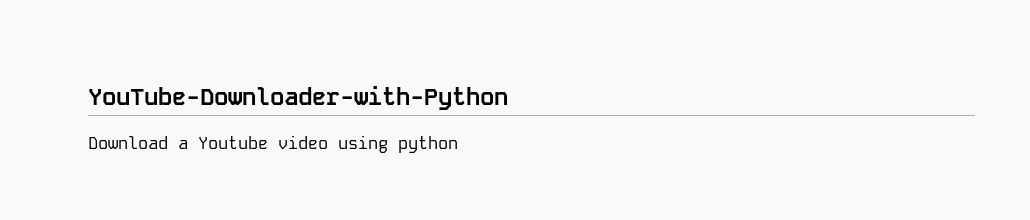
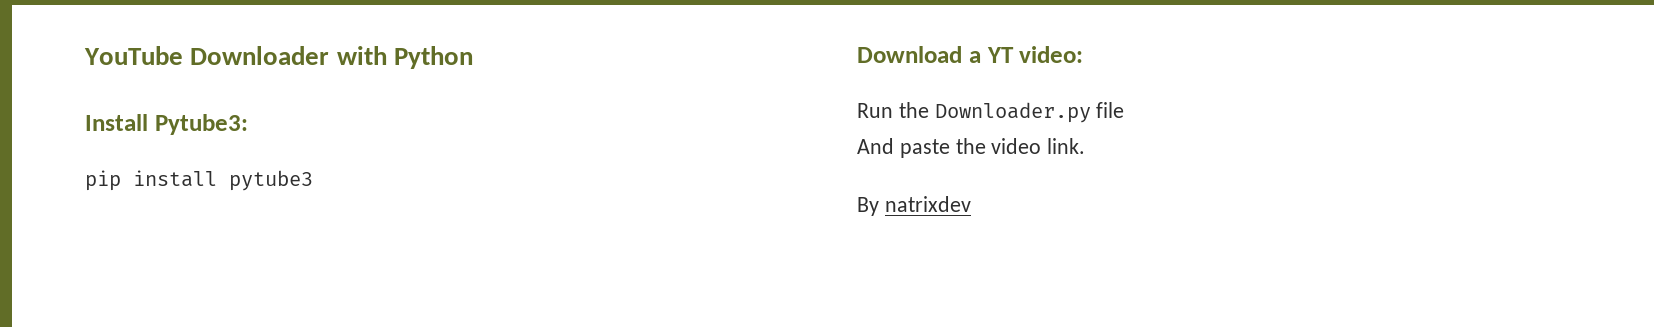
[88,86,508,110] [88,135,458,153] YouTube-Downloader-with-Python // Download a Youtube video using python -> [84,46,473,69] [85,114,248,135] [85,170,313,191] [857,46,1084,63] [857,102,1125,123] [857,138,1086,158] [857,196,971,216] YouTube Downloader with Python // Install Pytube3: // pip install pytube3 // Download a YT video: // Run the Downloader.py file // And paste the video link. // By natrixdev

